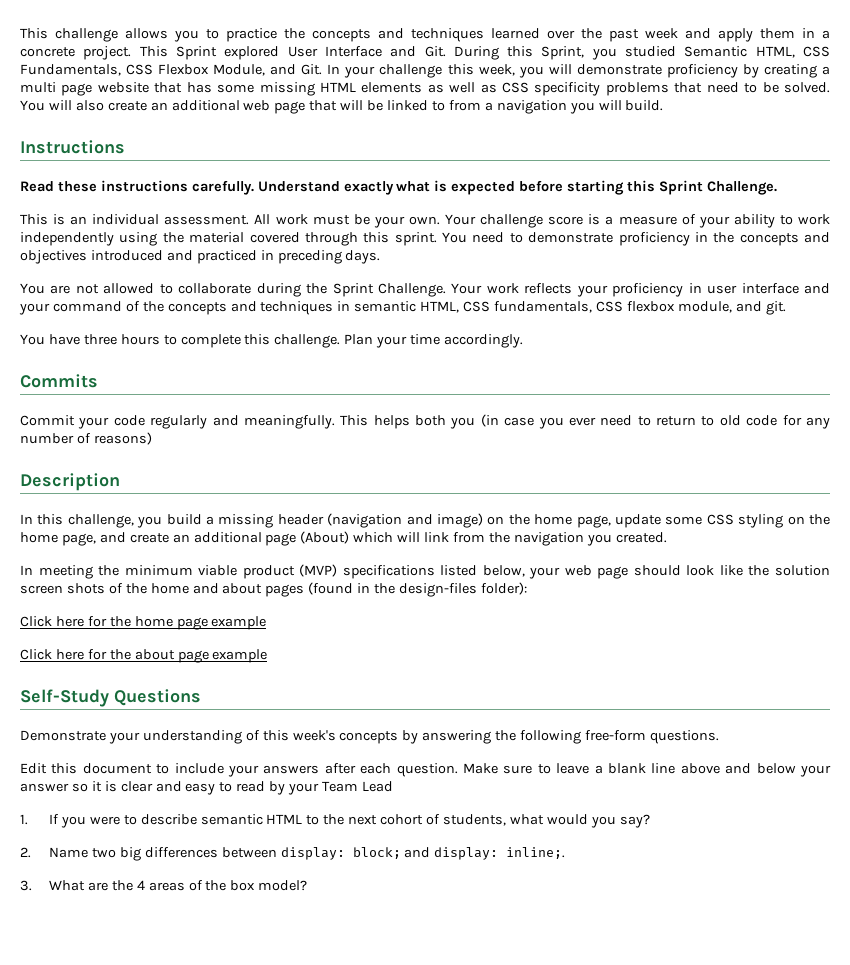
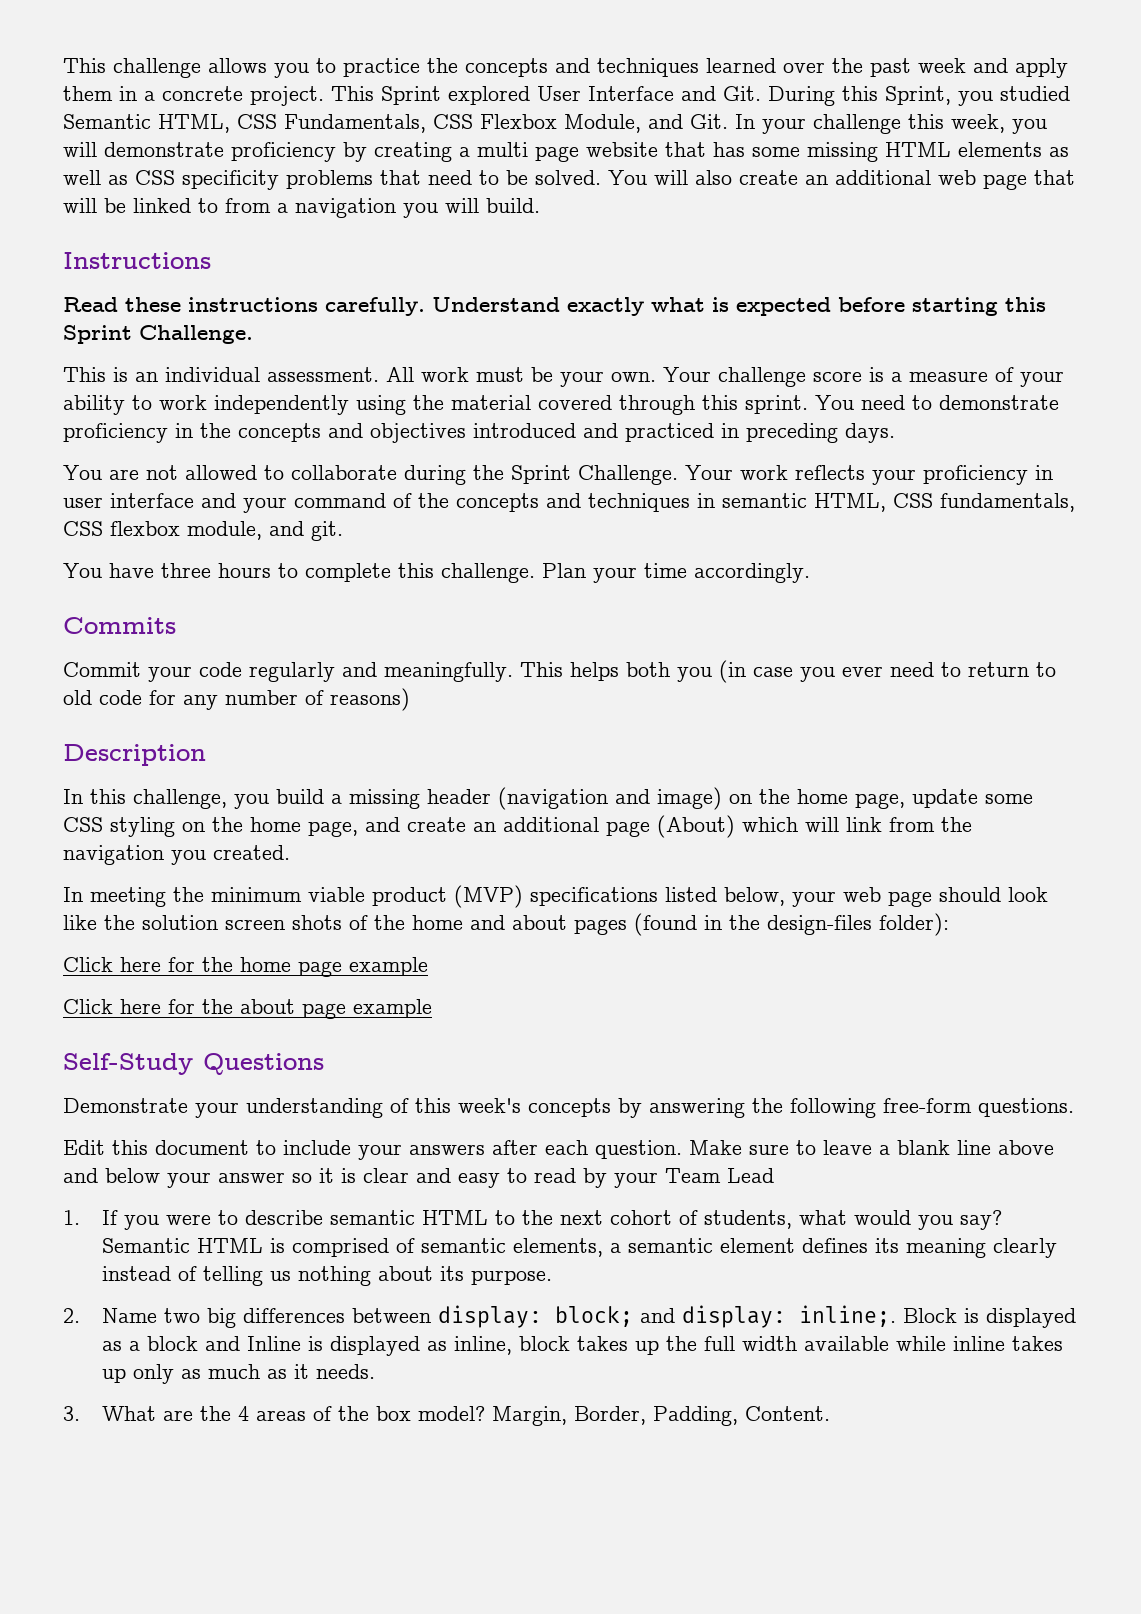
(650, 821) none -> [101,1238,1057,1258] [101,1266,552,1286] Semantic HTML is comprised of semantic elements, a semantic element defines its meaning clearly instead of telling us nothing about its purpose.
(566, 853) none -> [902,1308,1076,1328] [101,1336,1063,1356] [101,1364,375,1384] Block is displayed as a block and Inline is displayed as inline, block takes up the full width available while inline takes up only as much as it needs.
(308, 885) none -> [491,1406,830,1426] Margin, Border, Padding, Content.

